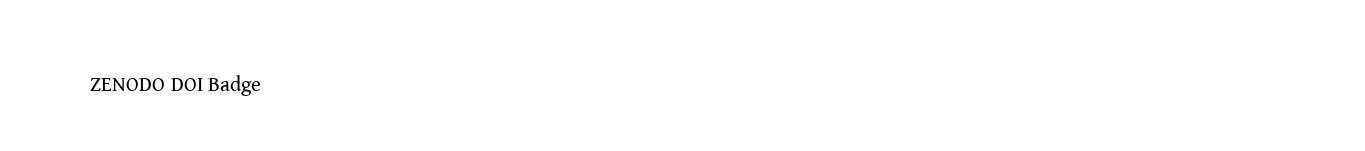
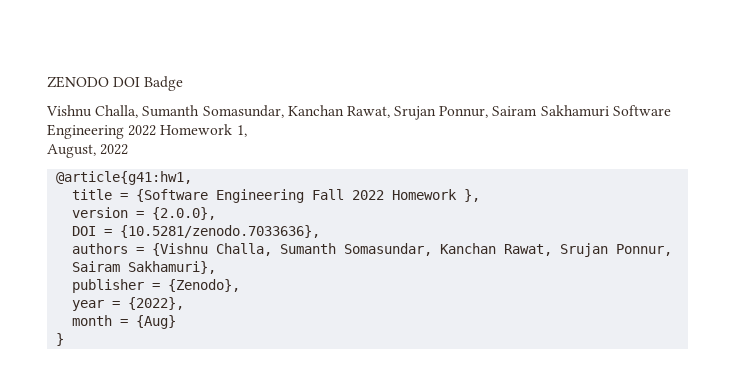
(262, 85) none -> [46,105,671,120] [47,124,247,139] [47,144,129,158] [56,171,193,185] [72,189,481,203] [72,207,217,220] [72,225,321,238] [72,243,673,257] [72,261,217,274] [72,279,241,293] [72,297,185,311] [72,315,177,329] [56,333,65,346] // Vishnu Challa, Sumanth Somasundar, Kanchan Rawat, Srujan Ponnur, Sairam Sakhamuri Software Engineering 2022 Homework 1, // August, 2022 // @article{g41:hw1, // title = {Software Engineering Fall 2022 Homework }, // version = {2.0.0}, // DOI = {10.5281/zenodo.7033636}, // authors = {Vishnu Challa, Sumanth Somasundar, Kanchan Rawat, Srujan Ponnur, Sairam Sakhamuri}, // publisher = {Zenodo}, // year = {2022}, // month = {Aug} // }

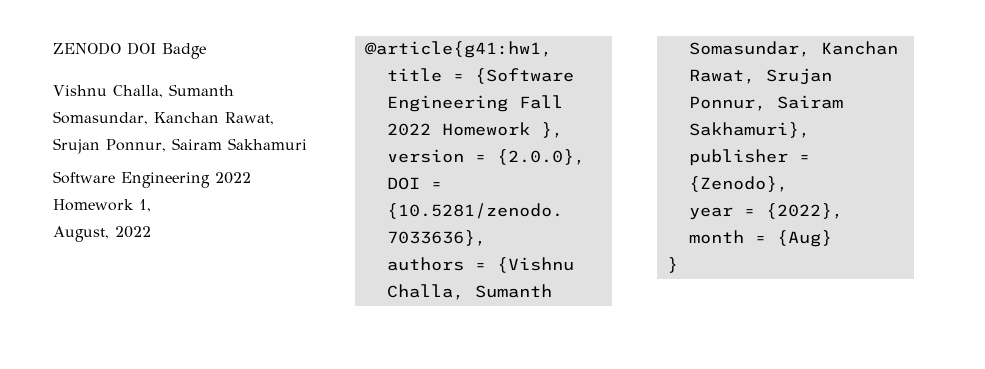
(609, 111) none -> (307, 144) //

